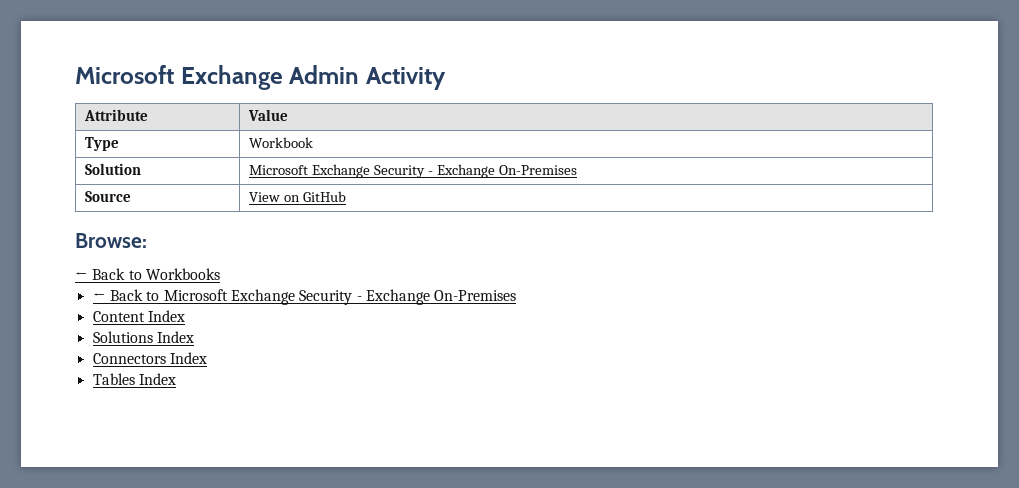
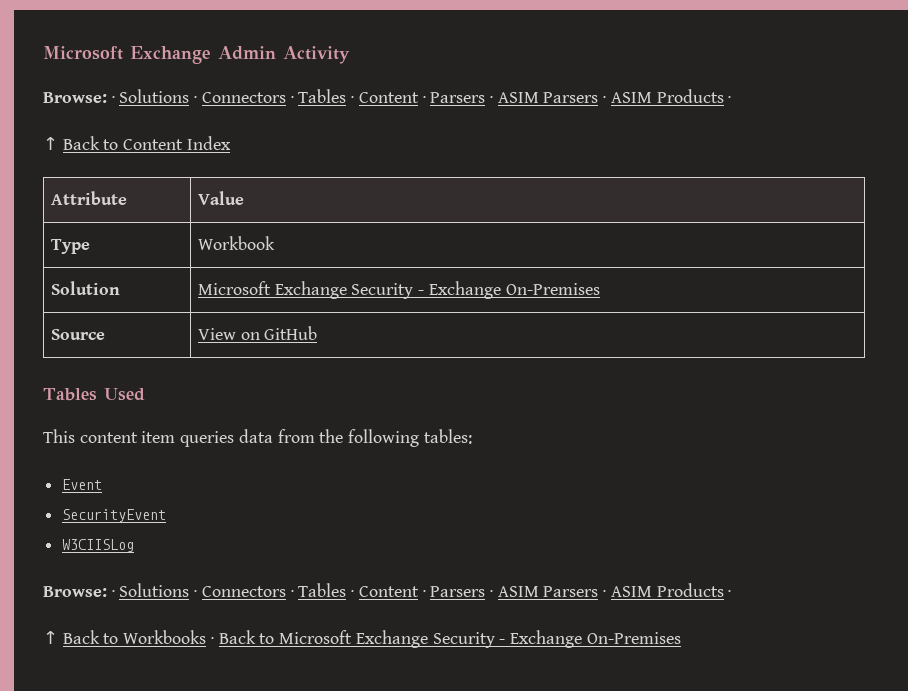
(446, 78) none -> [43,89,732,103] [43,136,231,150] // Browse: · Solutions · Connectors · Tables · Content · Parsers · ASIM Parsers · ASIM Products · // ↑ Back to Content Index
[75,233,147,248] [75,272,88,280] Browse: // ← -> [43,388,145,401] [43,429,472,447] [62,479,103,490] [62,509,167,522] [62,539,135,552] [43,583,732,597] [43,631,58,644] Tables Used // This content item queries data from the following tables: // Event // SecurityEvent // W3CIISLog // Browse: · Solutions · Connectors · Tables · Content · Parsers · ASIM Parsers · ASIM Products · // ↑
[92,293,106,301] // ← -> [210,637,214,644] ·
[92,310,185,322] [92,331,194,343] [92,352,207,364] [92,373,176,385] // Content Index // Solutions Index // Connectors Index // Tables Index -> (681, 638) none

